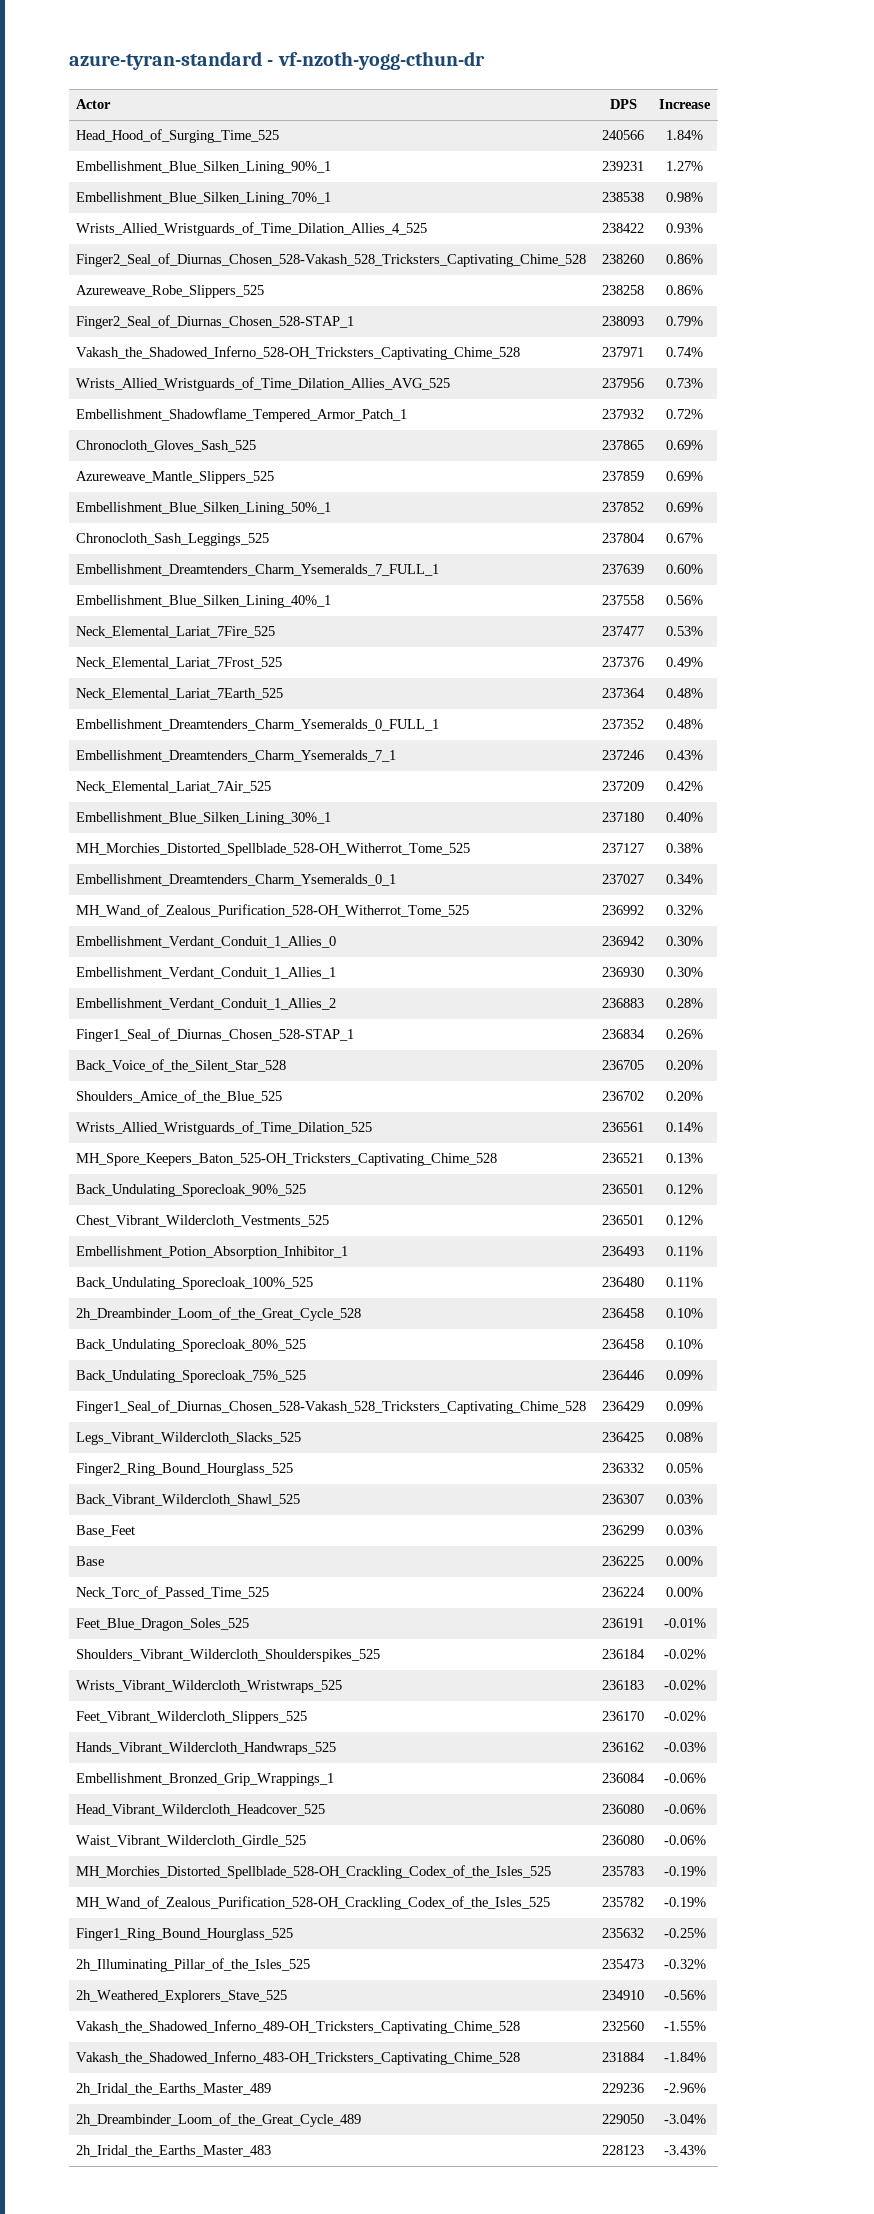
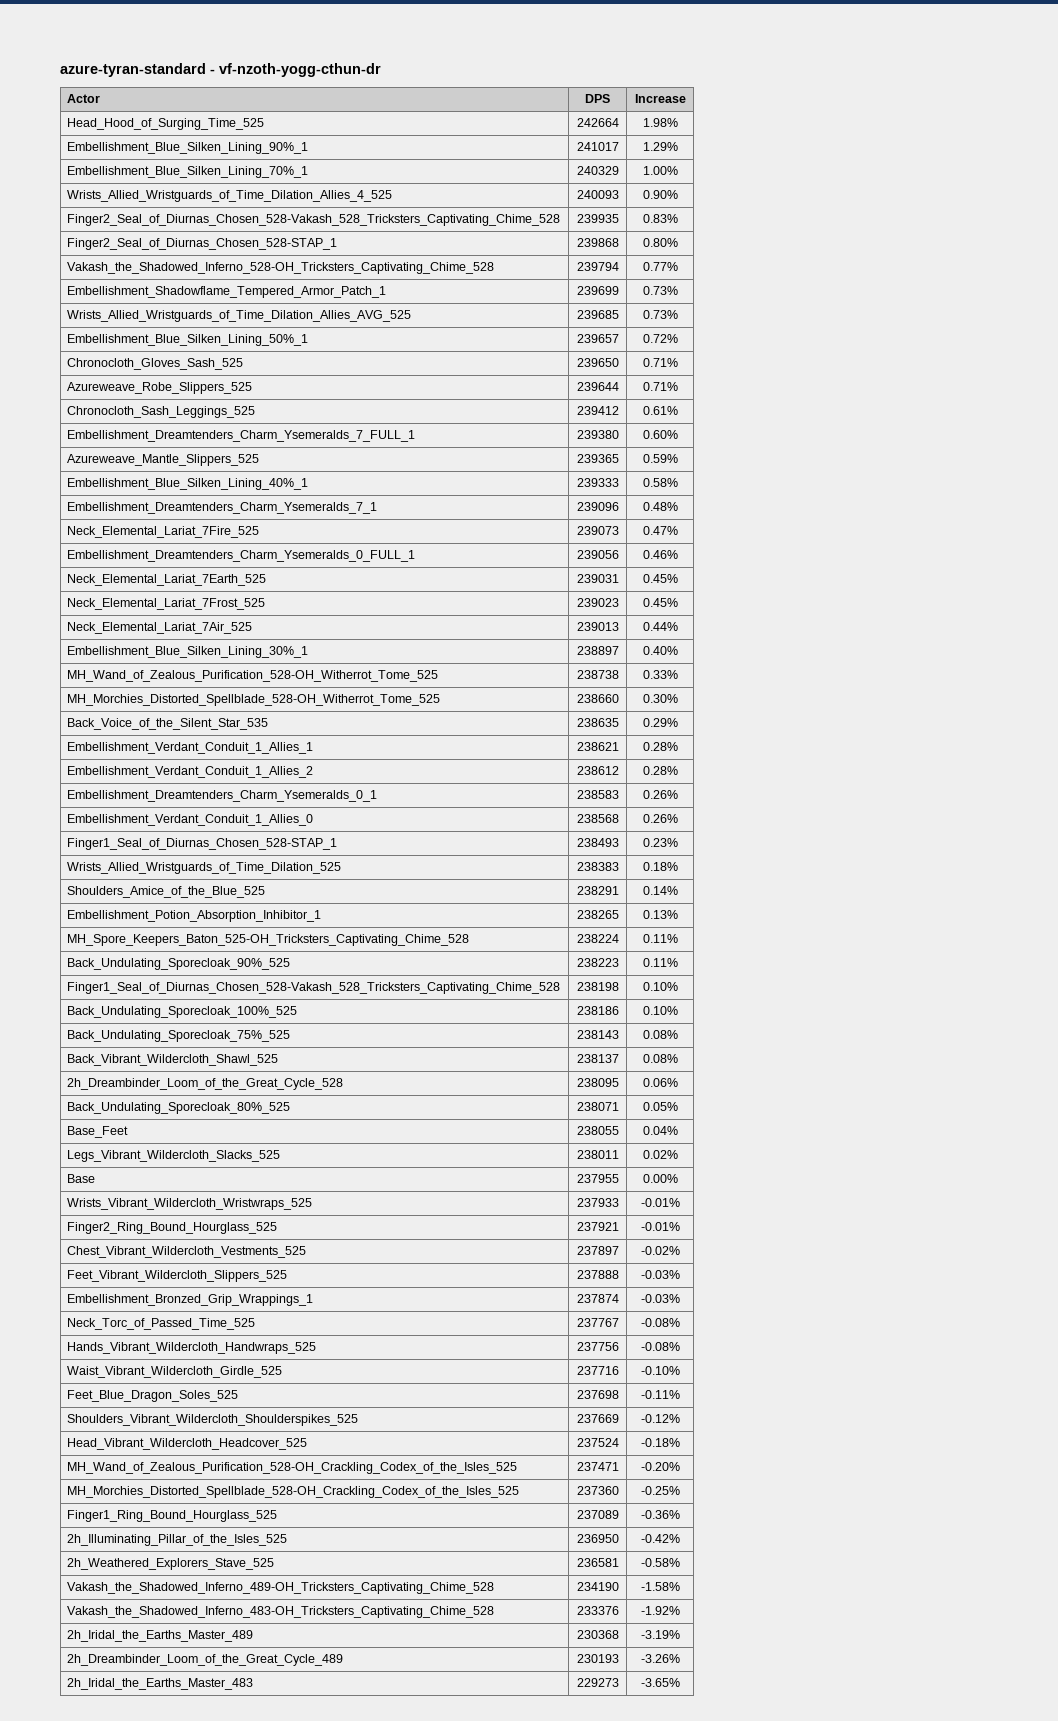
[602,130,644,140] [666,130,703,140] 240566 | 1.84% -> [576,118,619,127] [642,118,678,127] 242664 | 1.98%
[602,161,644,171] [666,161,703,171] 239231 | 1.27% -> [576,142,619,151] [642,142,678,151] 241017 | 1.29%
[602,192,644,202] [666,192,703,202] 238538 | 0.98% -> [576,166,619,175] [642,166,678,175] 240329 | 1.00%
[602,223,644,233] [666,223,703,233] 238422 | 0.93% -> [576,190,619,199] [642,190,678,199] 240093 | 0.90%
[602,254,644,264] [666,254,703,264] [76,285,265,298] [602,285,644,295] [666,285,703,295] 238260 | 0.86% // Azureweave_Robe_Slippers_525 | 238258 | 0.86% -> [576,214,619,223] [642,214,678,223] 239935 | 0.83%
[602,316,644,326] [666,316,703,326] 238093 | 0.79% -> [576,238,619,247] [642,238,678,247] 239868 | 0.80%
[602,347,644,357] [666,347,703,357] 237971 | 0.74% -> [576,262,619,271] [642,262,678,271] [67,286,387,298] [576,286,619,295] [642,286,678,295] 239794 | 0.77% // Embellishment_Shadowflame_Tempered_Armor_Patch_1 | 239699 | 0.73%
[602,378,644,388] [666,378,703,388] [76,408,408,422] [602,409,644,419] 237956 | 0.73% // Embellishment_Shadowflame_Tempered_Armor_Patch_1 | 237932 -> [576,310,619,319] [642,310,678,319] [67,334,309,346] [576,334,619,343] 239685 | 0.73% // Embellishment_Blue_Silken_Lining_50%_1 | 239657
[602,440,644,450] [666,440,703,450] [76,471,275,484] [602,471,644,481] [666,471,703,481] [76,502,332,515] [602,502,644,512] [666,502,703,512] [76,533,270,546] [602,533,645,543] [666,533,703,543] [76,564,440,576] [602,564,644,574] [666,564,703,574] [76,595,332,608] [602,595,644,605] [666,595,703,605] [76,626,276,638] [602,626,644,636] [666,626,703,636] [76,657,283,669] [602,657,644,667] [666,657,703,667] [76,688,284,700] [602,688,645,698] [666,688,703,698] [76,719,440,731] [602,719,644,729] [666,719,703,729] [76,750,397,762] [602,750,644,760] [666,750,703,760] 237865 | 0.69% // Azureweave_Mantle_Slippers_525 | 237859 | 0.69% // Embellishment_Blue_Silken_Lining_50%_1 | 237852 | 0.69% // Chronocloth_Sash_Leggings_525 | 237804 | 0.67% // Embellishment_Dreamtenders_Charm_Ysemeralds_7_FULL_1 | 237639 | 0.60% // Embellishment_Blue_Silken_Lining_40%_1 | 237558 | 0.56% // Neck_Elemental_Lariat_7Fire_525 | 237477 | 0.53% // Neck_Elemental_Lariat_7Frost_525 | 237376 | 0.49% // Neck_Elemental_Lariat_7Earth_525 | 237364 | 0.48% // Embellishment_Dreamtenders_Charm_Ysemeralds_0_FULL_1 | 237352 | 0.48% // Embellishment_Dreamtenders_Charm_Ysemeralds_7_1 | 237246 | 0.43% -> [576,358,619,367] [642,358,678,367] [67,382,253,394] [576,382,619,391] [642,382,678,391] [67,406,256,418] [576,406,619,415] [642,406,678,415] [67,430,416,442] [576,430,619,439] [642,430,678,439] [67,454,260,466] [576,454,619,463] [642,454,678,463] [67,478,309,490] [576,478,619,487] [642,478,678,487] [67,502,378,514] [576,502,619,511] [642,502,678,511] [67,526,260,538] [576,526,619,535] [642,526,678,535] [67,550,416,562] [576,550,619,559] [642,550,678,559] [67,574,267,586] [576,574,619,583] [642,574,678,583] [67,598,266,610] [576,598,619,607] [642,598,678,607] 239650 | 0.71% // Azureweave_Robe_Slippers_525 | 239644 | 0.71% // Chronocloth_Sash_Leggings_525 | 239412 | 0.61% // Embellishment_Dreamtenders_Charm_Ysemeralds_7_FULL_1 | 239380 | 0.60% // Azureweave_Mantle_Slippers_525 | 239365 | 0.59% // Embellishment_Blue_Silken_Lining_40%_1 | 239333 | 0.58% // Embellishment_Dreamtenders_Charm_Ysemeralds_7_1 | 239096 | 0.48% // Neck_Elemental_Lariat_7Fire_525 | 239073 | 0.47% // Embellishment_Dreamtenders_Charm_Ysemeralds_0_FULL_1 | 239056 | 0.46% // Neck_Elemental_Lariat_7Earth_525 | 239031 | 0.45% // Neck_Elemental_Lariat_7Frost_525 | 239023 | 0.45%
[602,781,644,791] [666,781,703,791] 237209 | 0.42% -> [576,622,619,631] [642,622,678,631] 239013 | 0.44%
[602,812,644,822] 237180 -> [576,646,619,655] 238897
[76,843,471,856] [602,843,644,853] [666,843,703,853] [76,874,397,886] [602,874,644,884] [666,874,703,884] [76,904,470,917] [602,905,644,915] [666,905,703,915] [76,936,337,948] [602,936,644,946] [666,936,703,946] [76,967,337,979] [602,967,644,977] [666,967,703,977] [76,998,337,1010] [602,998,644,1008] [666,998,703,1008] [76,1028,355,1042] [602,1029,645,1039] [666,1029,703,1039] [76,1059,287,1072] [602,1060,644,1070] [666,1060,703,1070] [76,1090,283,1103] [602,1091,644,1101] [666,1091,703,1101] [76,1121,373,1135] [602,1122,644,1132] MH_Morchies_Distorted_Spellblade_528-OH_Witherrot_Tome_525 | 237127 | 0.38% // Embellishment_Dreamtenders_Charm_Ysemeralds_0_1 | 237027 | 0.34% // MH_Wand_of_Zealous_Purification_528-OH_Witherrot_Tome_525 | 236992 | 0.32% // Embellishment_Verdant_Conduit_1_Allies_0 | 236942 | 0.30% // Embellishment_Verdant_Conduit_1_Allies_1 | 236930 | 0.30% // Embellishment_Verdant_Conduit_1_Allies_2 | 236883 | 0.28% // Finger1_Seal_of_Diurnas_Chosen_528-STAP_1 | 236834 | 0.26% // Back_Voice_of_the_Silent_Star_528 | 236705 | 0.20% // Shoulders_Amice_of_the_Blue_525 | 236702 | 0.20% // Wrists_Allied_Wristguards_of_Time_Dilation_525 | 236561 -> [67,670,439,682] [576,670,619,679] [642,670,678,679] [67,694,441,706] [576,694,619,703] [642,694,678,703] [67,718,269,730] [576,718,619,727] [642,718,678,727] [67,742,314,754] [576,742,619,751] [642,742,678,751] [67,766,314,778] [576,766,619,775] [642,766,678,775] [67,790,378,802] [576,790,619,799] [642,790,678,799] [67,814,314,826] [576,814,619,823] [642,814,678,823] [67,838,338,850] [576,838,619,847] [642,838,678,847] [67,862,342,874] [576,862,619,871] [642,862,678,871] [67,886,266,898] [576,886,619,895] MH_Wand_of_Zealous_Purification_528-OH_Witherrot_Tome_525 | 238738 | 0.33% // MH_Morchies_Distorted_Spellblade_528-OH_Witherrot_Tome_525 | 238660 | 0.30% // Back_Voice_of_the_Silent_Star_535 | 238635 | 0.29% // Embellishment_Verdant_Conduit_1_Allies_1 | 238621 | 0.28% // Embellishment_Verdant_Conduit_1_Allies_2 | 238612 | 0.28% // Embellishment_Dreamtenders_Charm_Ysemeralds_0_1 | 238583 | 0.26% // Embellishment_Verdant_Conduit_1_Allies_0 | 238568 | 0.26% // Finger1_Seal_of_Diurnas_Chosen_528-STAP_1 | 238493 | 0.23% // Wrists_Allied_Wristguards_of_Time_Dilation_525 | 238383 | 0.18% // Shoulders_Amice_of_the_Blue_525 | 238291
[76,1153,498,1166] [602,1153,644,1163] MH_Spore_Keepers_Baton_525-OH_Tricksters_Captivating_Chime_528 | 236521 -> [67,910,322,922] [576,910,619,919] Embellishment_Potion_Absorption_Inhibitor_1 | 238265
[76,1184,307,1197] [602,1184,644,1194] [666,1184,703,1194] [76,1215,330,1227] [602,1215,644,1225] [666,1215,703,1225] [76,1246,349,1259] [602,1246,644,1256] [666,1246,703,1256] [76,1277,314,1290] [602,1277,644,1287] [666,1277,703,1287] [76,1307,362,1321] [602,1308,644,1318] [666,1308,703,1318] [76,1339,307,1352] [602,1339,644,1349] Back_Undulating_Sporecloak_90%_525 | 236501 | 0.12% // Chest_Vibrant_Wildercloth_Vestments_525 | 236501 | 0.12% // Embellishment_Potion_Absorption_Inhibitor_1 | 236493 | 0.11% // Back_Undulating_Sporecloak_100%_525 | 236480 | 0.11% // 2h_Dreambinder_Loom_of_the_Great_Cycle_528 | 236458 | 0.10% // Back_Undulating_Sporecloak_80%_525 | 236458 -> [67,934,470,946] [576,934,619,943] [642,934,678,943] [67,958,291,970] [576,958,619,967] [642,958,678,967] [67,982,561,994] [576,982,619,991] [642,982,678,991] [67,1006,298,1018] [576,1006,619,1015] MH_Spore_Keepers_Baton_525-OH_Tricksters_Captivating_Chime_528 | 238224 | 0.11% // Back_Undulating_Sporecloak_90%_525 | 238223 | 0.11% // Finger1_Seal_of_Diurnas_Chosen_528-Vakash_528_Tricksters_Captivating_Chime_528 | 238198 | 0.10% // Back_Undulating_Sporecloak_100%_525 | 238186
[602,1370,644,1380] [666,1370,703,1380] [76,1400,587,1414] [602,1401,644,1411] [666,1401,703,1411] [76,1432,302,1445] [602,1432,644,1442] [666,1432,703,1442] [76,1463,294,1476] [602,1463,644,1473] [666,1463,703,1473] [76,1494,301,1506] [602,1494,644,1504] [666,1494,703,1504] [76,1525,136,1537] [602,1525,644,1535] [666,1525,703,1535] [76,1556,105,1566] [602,1556,644,1566] [666,1556,703,1566] [76,1586,270,1599] [602,1587,645,1597] [666,1587,703,1597] [76,1618,250,1631] [602,1618,644,1628] [663,1618,706,1628] [76,1649,381,1662] [602,1649,645,1659] [663,1649,706,1659] [76,1680,343,1693] [602,1680,644,1690] [663,1680,706,1690] [76,1711,308,1724] [602,1711,644,1721] [663,1711,706,1721] [76,1742,337,1755] [602,1742,644,1752] [663,1742,706,1752] [76,1773,335,1786] [602,1773,645,1783] [663,1773,706,1783] [76,1804,326,1816] [602,1804,644,1814] [663,1804,706,1814] [76,1835,307,1847] [602,1835,644,1845] [663,1835,706,1845] [76,1865,552,1879] [602,1866,644,1876] [663,1866,706,1876] [76,1896,551,1910] [602,1897,644,1907] [663,1897,706,1907] 236446 | 0.09% // Finger1_Seal_of_Diurnas_Chosen_528-Vakash_528_Tricksters_Captivating_Chime_528 | 236429 | 0.09% // Legs_Vibrant_Wildercloth_Slacks_525 | 236425 | 0.08% // Finger2_Ring_Bound_Hourglass_525 | 236332 | 0.05% // Back_Vibrant_Wildercloth_Shawl_525 | 236307 | 0.03% // Base_Feet | 236299 | 0.03% // Base | 236225 | 0.00% // Neck_Torc_of_Passed_Time_525 | 236224 | 0.00% // Feet_Blue_Dragon_Soles_525 | 236191 | -0.01% // Shoulders_Vibrant_Wildercloth_Shoulderspikes_525 | 236184 | -0.02% // Wrists_Vibrant_Wildercloth_Wristwraps_525 | 236183 | -0.02% // Feet_Vibrant_Wildercloth_Slippers_525 | 236170 | -0.02% // Hands_Vibrant_Wildercloth_Handwraps_525 | 236162 | -0.03% // Embellishment_Bronzed_Grip_Wrappings_1 | 236084 | -0.06% // Head_Vibrant_Wildercloth_Headcover_525 | 236080 | -0.06% // Waist_Vibrant_Wildercloth_Girdle_525 | 236080 | -0.06% // MH_Morchies_Distorted_Spellblade_528-OH_Crackling_Codex_of_the_Isles_525 | 235783 | -0.19% // MH_Wand_of_Zealous_Purification_528-OH_Crackling_Codex_of_the_Isles_525 | 235782 | -0.19% -> [576,1030,619,1039] [642,1030,678,1039] [67,1054,279,1066] [576,1054,619,1063] [642,1054,678,1063] [67,1078,344,1090] [576,1078,619,1087] [642,1078,678,1087] [67,1102,291,1114] [576,1102,619,1111] [642,1102,678,1111] [67,1126,129,1138] [576,1126,619,1135] [642,1126,678,1135] [67,1150,281,1162] [576,1150,619,1159] [642,1150,678,1159] [67,1174,96,1183] [576,1174,619,1183] [642,1174,678,1183] [67,1198,313,1210] [576,1198,619,1207] [640,1198,680,1207] [67,1222,278,1234] [576,1222,619,1231] [640,1222,680,1231] [67,1246,307,1258] [576,1246,619,1255] [640,1246,680,1255] [67,1270,288,1282] [576,1270,619,1279] [640,1270,680,1279] [67,1294,314,1306] [576,1294,619,1303] [640,1294,680,1303] [67,1318,256,1330] [576,1318,619,1327] [640,1318,680,1327] [67,1342,317,1354] [576,1342,619,1351] [640,1342,680,1351] [67,1366,283,1378] [576,1366,619,1375] [640,1366,680,1375] [67,1390,239,1402] [576,1390,619,1399] [640,1390,680,1399] [67,1414,359,1426] [576,1414,619,1423] [640,1414,680,1423] [67,1438,308,1450] [576,1438,619,1447] [640,1438,680,1447] [67,1462,518,1474] [576,1462,619,1471] [640,1462,680,1471] [67,1486,520,1498] [576,1486,619,1495] [640,1486,680,1495] 238143 | 0.08% // Back_Vibrant_Wildercloth_Shawl_525 | 238137 | 0.08% // 2h_Dreambinder_Loom_of_the_Great_Cycle_528 | 238095 | 0.06% // Back_Undulating_Sporecloak_80%_525 | 238071 | 0.05% // Base_Feet | 238055 | 0.04% // Legs_Vibrant_Wildercloth_Slacks_525 | 238011 | 0.02% // Base | 237955 | 0.00% // Wrists_Vibrant_Wildercloth_Wristwraps_525 | 237933 | -0.01% // Finger2_Ring_Bound_Hourglass_525 | 237921 | -0.01% // Chest_Vibrant_Wildercloth_Vestments_525 | 237897 | -0.02% // Feet_Vibrant_Wildercloth_Slippers_525 | 237888 | -0.03% // Embellishment_Bronzed_Grip_Wrappings_1 | 237874 | -0.03% // Neck_Torc_of_Passed_Time_525 | 237767 | -0.08% // Hands_Vibrant_Wildercloth_Handwraps_525 | 237756 | -0.08% // Waist_Vibrant_Wildercloth_Girdle_525 | 237716 | -0.10% // Feet_Blue_Dragon_Soles_525 | 237698 | -0.11% // Shoulders_Vibrant_Wildercloth_Shoulderspikes_525 | 237669 | -0.12% // Head_Vibrant_Wildercloth_Headcover_525 | 237524 | -0.18% // MH_Wand_of_Zealous_Purification_528-OH_Crackling_Codex_of_the_Isles_525 | 237471 | -0.20% // MH_Morchies_Distorted_Spellblade_528-OH_Crackling_Codex_of_the_Isles_525 | 237360 | -0.25%
[602,1928,644,1938] [663,1928,706,1938] 235632 | -0.25% -> [576,1510,619,1519] [640,1510,680,1519] 237089 | -0.36%
[602,1959,644,1969] [663,1959,706,1969] 235473 | -0.32% -> [576,1534,619,1543] [640,1534,680,1543] 236950 | -0.42%
[602,1990,644,2000] [663,1990,706,2000] 234910 | -0.56% -> [576,1558,619,1567] [640,1558,680,1567] 236581 | -0.58%
[602,2021,644,2031] [663,2021,706,2031] 232560 | -1.55% -> [576,1582,619,1591] [640,1582,680,1591] 234190 | -1.58%
[602,2052,645,2062] [663,2052,706,2062] 231884 | -1.84% -> [576,1606,619,1615] [640,1606,680,1615] 233376 | -1.92%
[602,2083,644,2093] [663,2083,706,2093] 229236 | -2.96% -> [576,1630,619,1639] [640,1630,680,1639] 230368 | -3.19%
[602,2114,644,2124] [663,2114,706,2124] 229050 | -3.04% -> [576,1654,619,1663] [640,1654,680,1663] 230193 | -3.26%
[602,2145,644,2155] [663,2145,706,2155] 228123 | -3.43% -> [576,1678,619,1687] [640,1678,680,1687] 229273 | -3.65%

